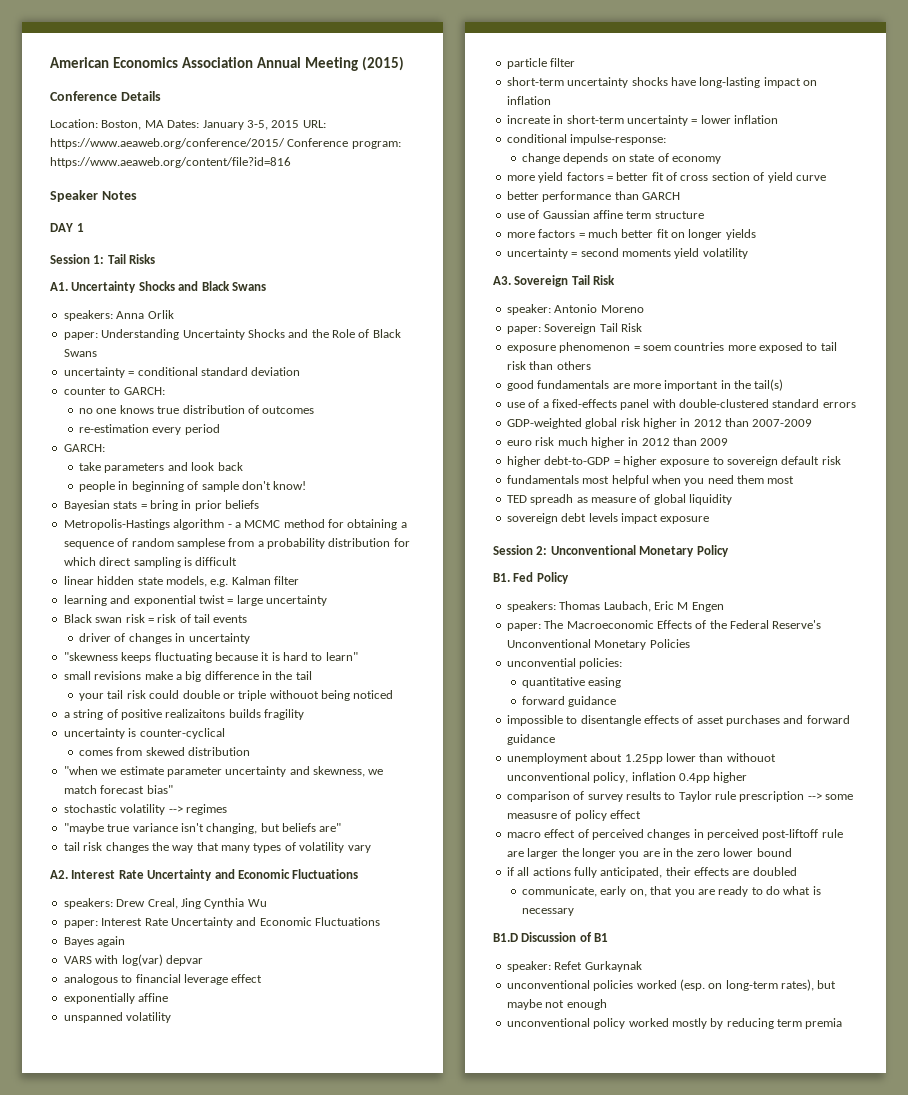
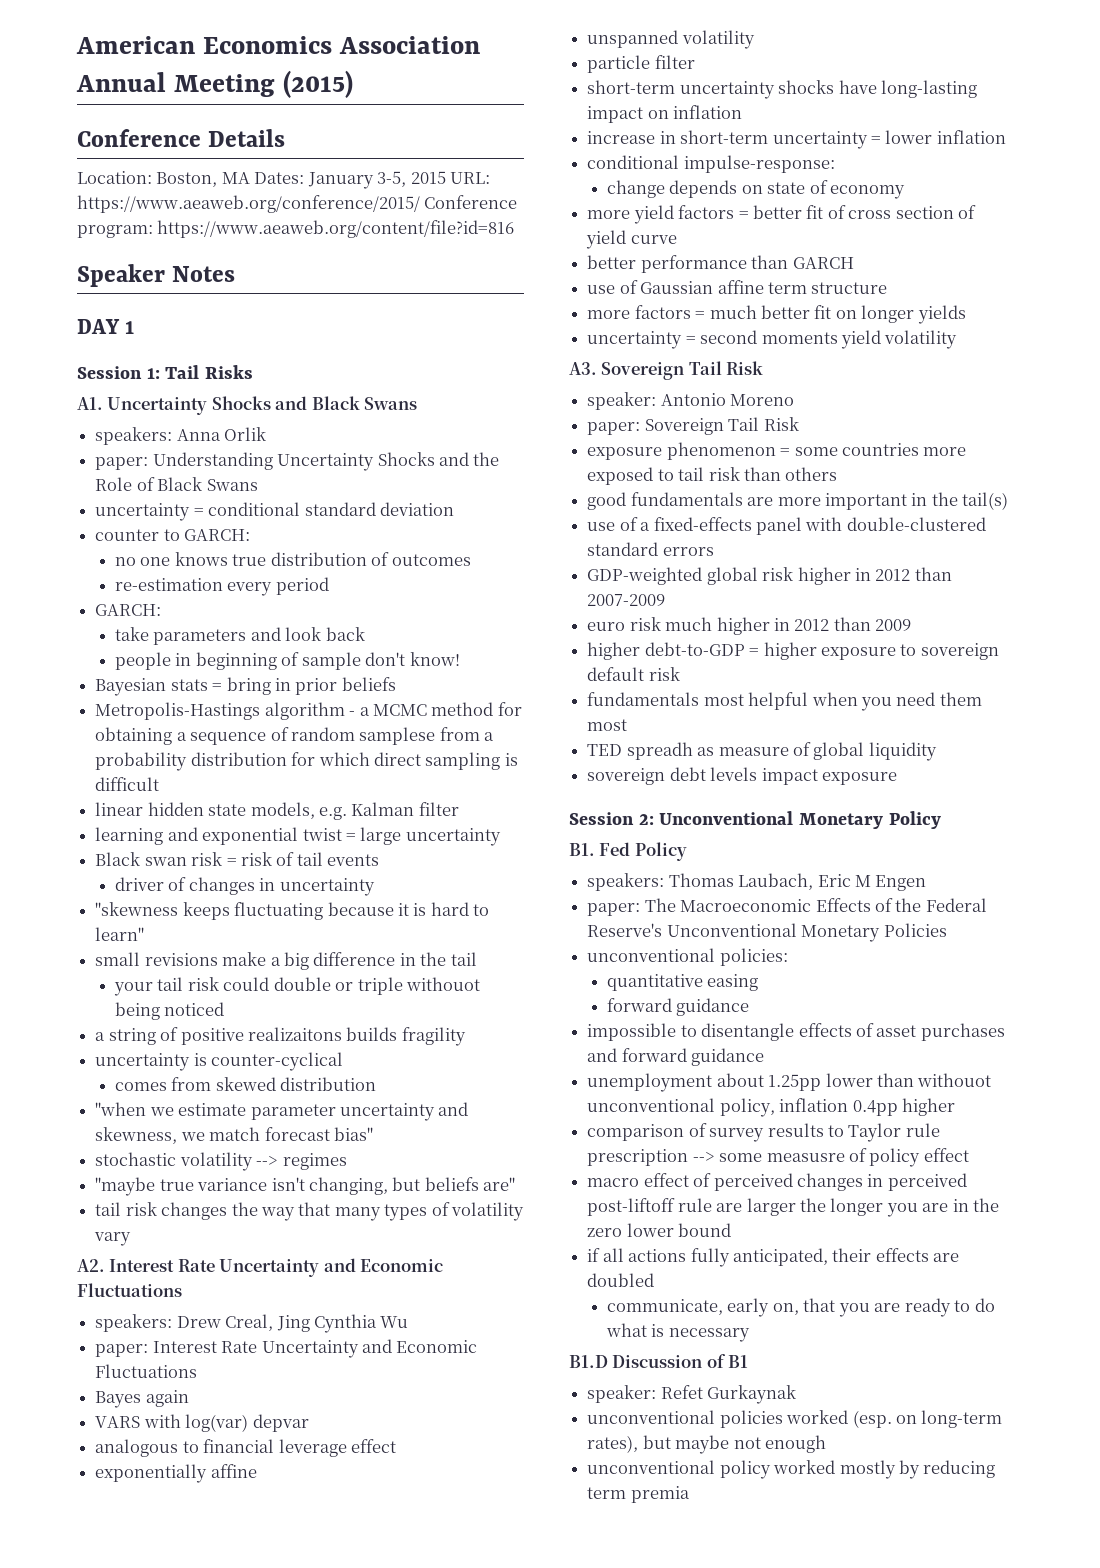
[506,115,550,124] increate -> [587,131,656,144] increase
[642,345,671,351] soem -> [794,447,838,456] some
[506,658,576,667] unconvential -> [587,948,716,962] unconventional

